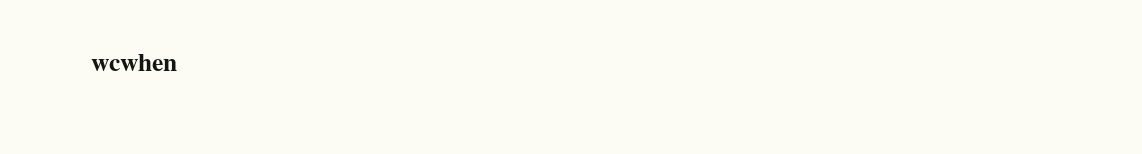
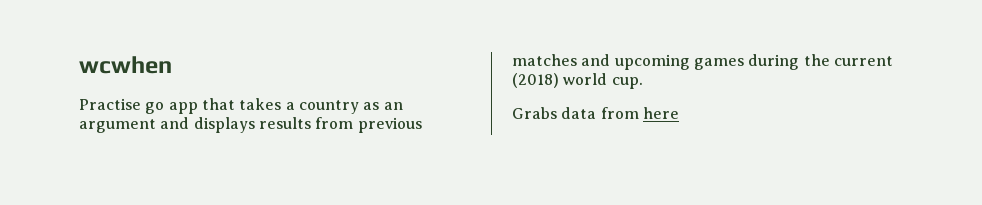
(177, 62) none -> [79,98,403,114] [79,117,422,133] [512,54,893,70] [512,73,643,89] [512,107,679,119] // Practise go app that takes a country as an argument and displays results from previous matches and upcoming games during the current (2018) world cup. // Grabs data from here

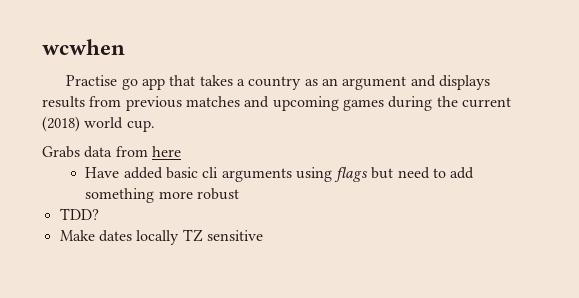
(679, 113) none -> [85,167,475,182] [85,188,239,203] [59,208,99,220] [59,229,263,245] // Have added basic cli arguments using flags but need to add something more robust // TDD? // Make dates locally TZ sensitive

